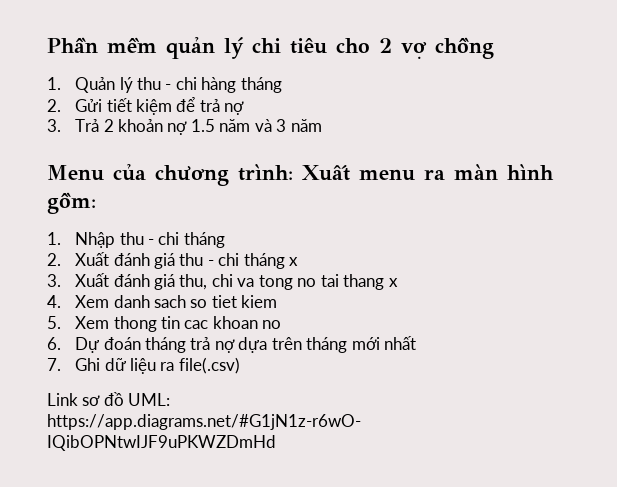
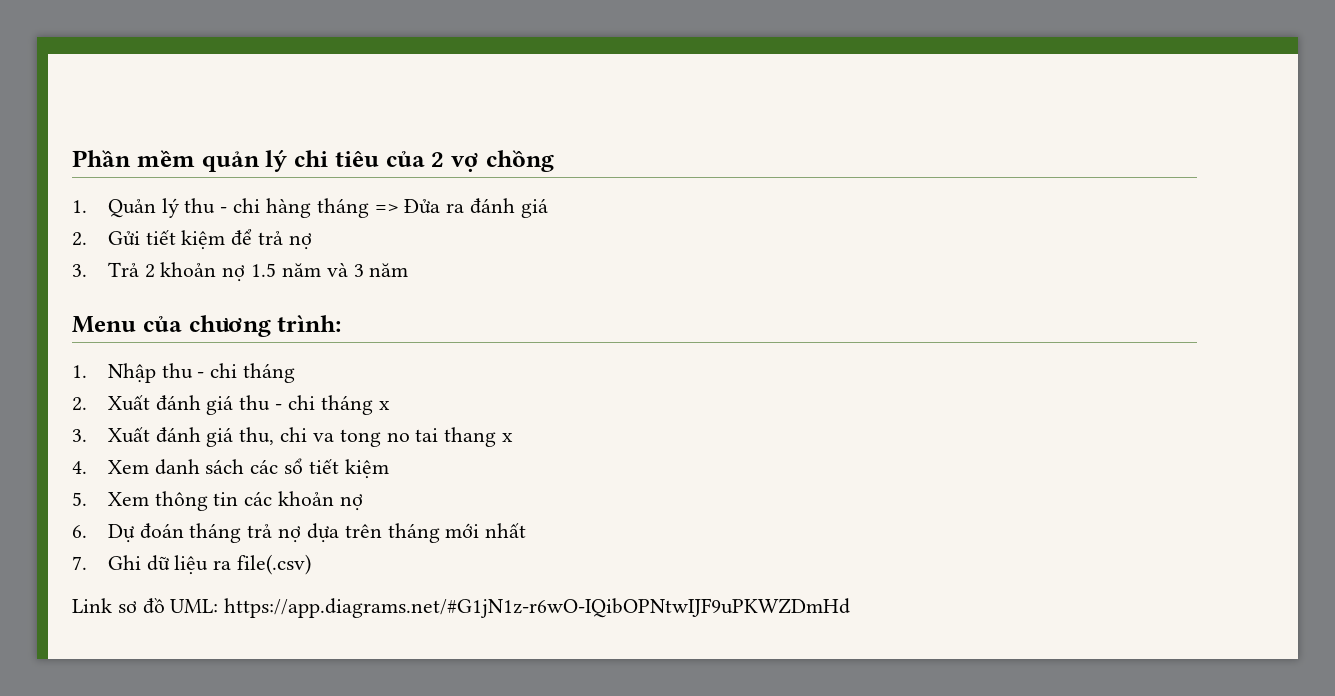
[336,38,370,53] cho -> [385,151,425,167] của
(282, 85) none -> [374,198,548,218] => Đửa ra đánh giá
[302,164,554,181] [47,192,96,214] Xuất menu ra màn hình gồm: -> (342, 323) none
[153,295,278,308] [47,316,282,332] sach so tiet kiem // 5. Xem thong tin cac khoan no -> [205,458,389,479] [72,491,363,511] sách các sổ tiết kiệm // 5. Xem thông tin các khoản nợ

